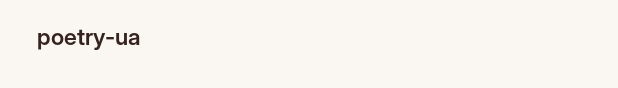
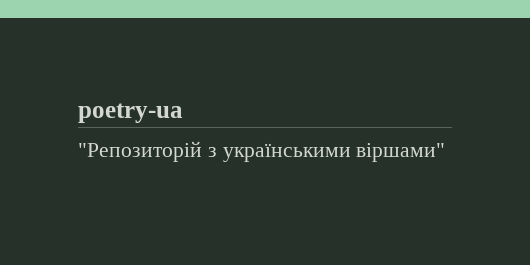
(140, 39) none -> [78,141,446,162] // "Репозиторій з українськими віршами"

